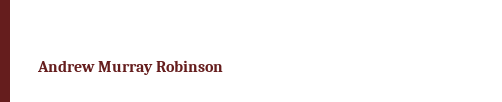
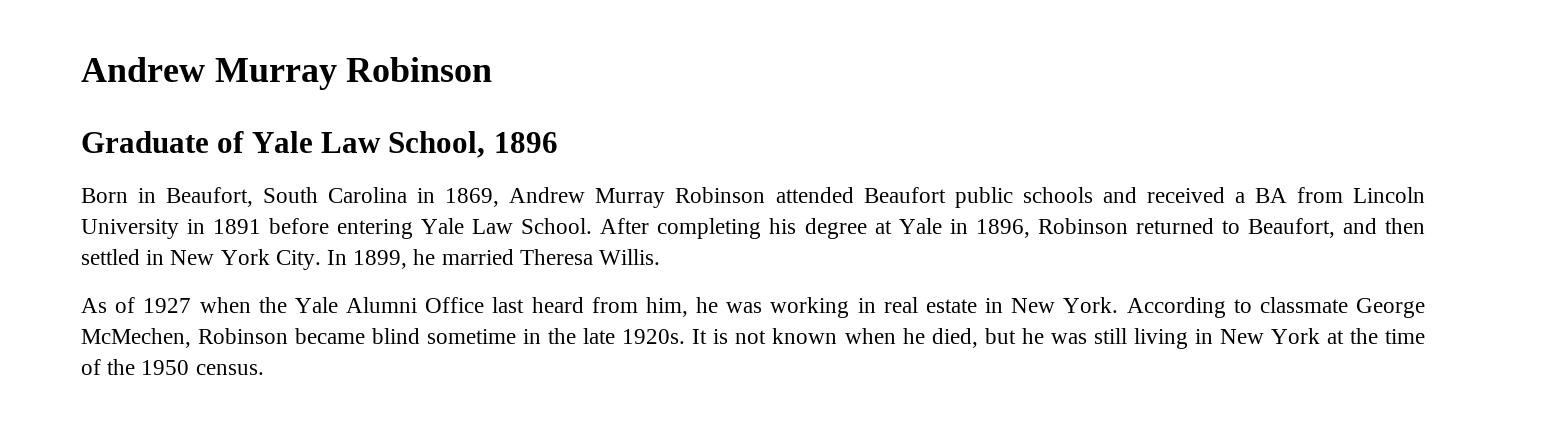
[37,60,224,75] Andrew Murray Robinson -> [81,57,493,90] [81,131,558,158] [81,187,1425,208] [81,218,1425,239] [81,249,661,270] [81,297,1425,318] [81,328,1425,349] [81,359,264,375] Andrew Murray Robinson // Graduate of Yale Law School, 1896 // Born in Beaufort, South Carolina in 1869, Andrew Murray Robinson attended Beaufort public schools and received a BA from Lincoln University in 1891 before entering Yale Law School. After completing his degree at Yale in 1896, Robinson returned to Beaufort, and then settled in New York City. In 1899, he married Theresa Willis. // As of 1927 when the Yale Alumni Office last heard from him, he was working in real estate in New York. According to classmate George McMechen, Robinson became blind sometime in the late 1920s. It is not known when he died, but he was still living in New York at the time of the 1950 census.

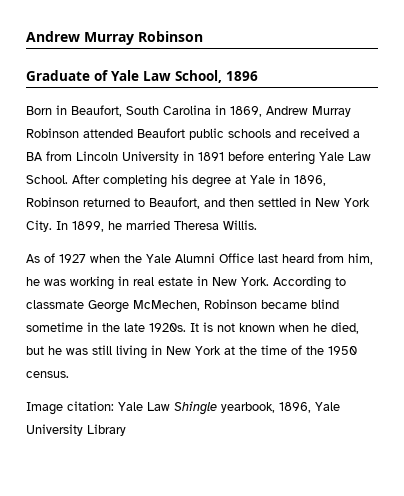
(264, 369) none -> [26,401,340,415] [26,424,126,436] // Image citation: Yale Law Shingle yearbook, 1896, Yale University Library

